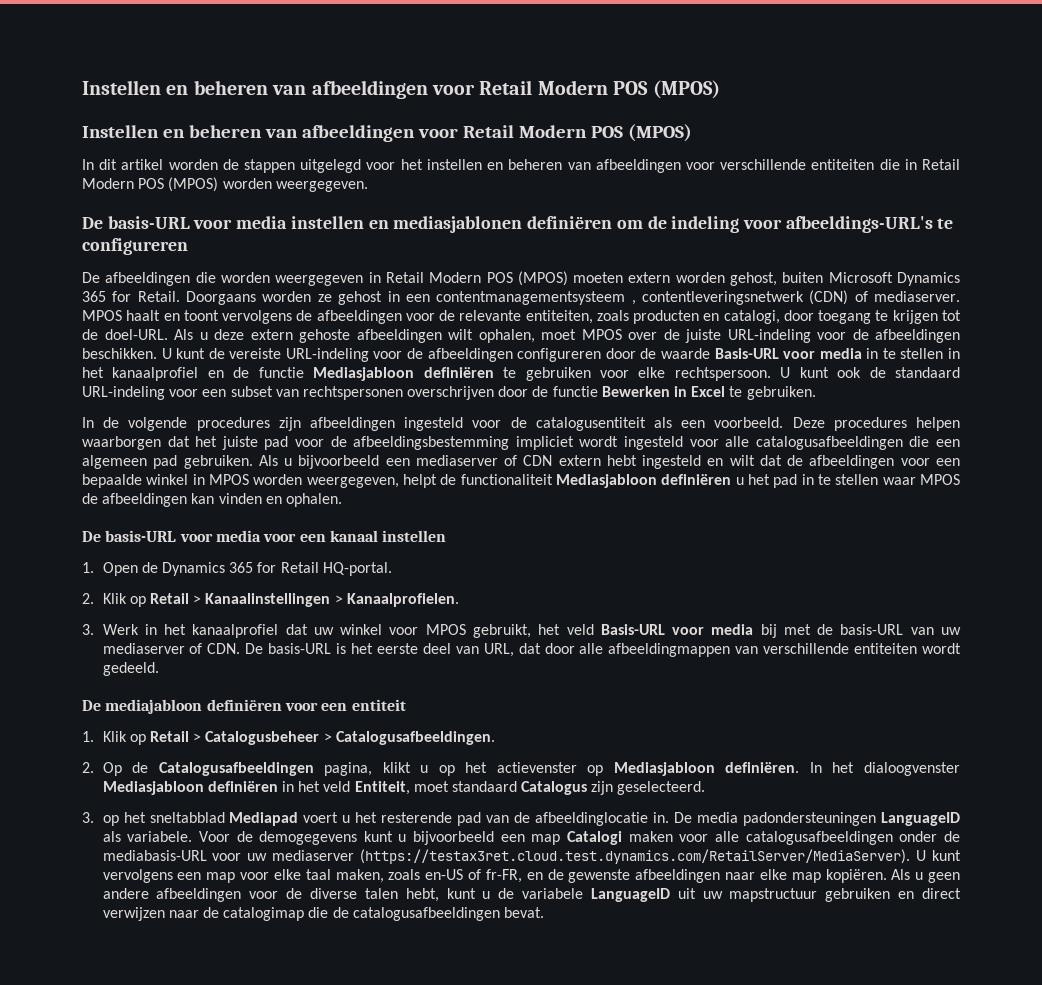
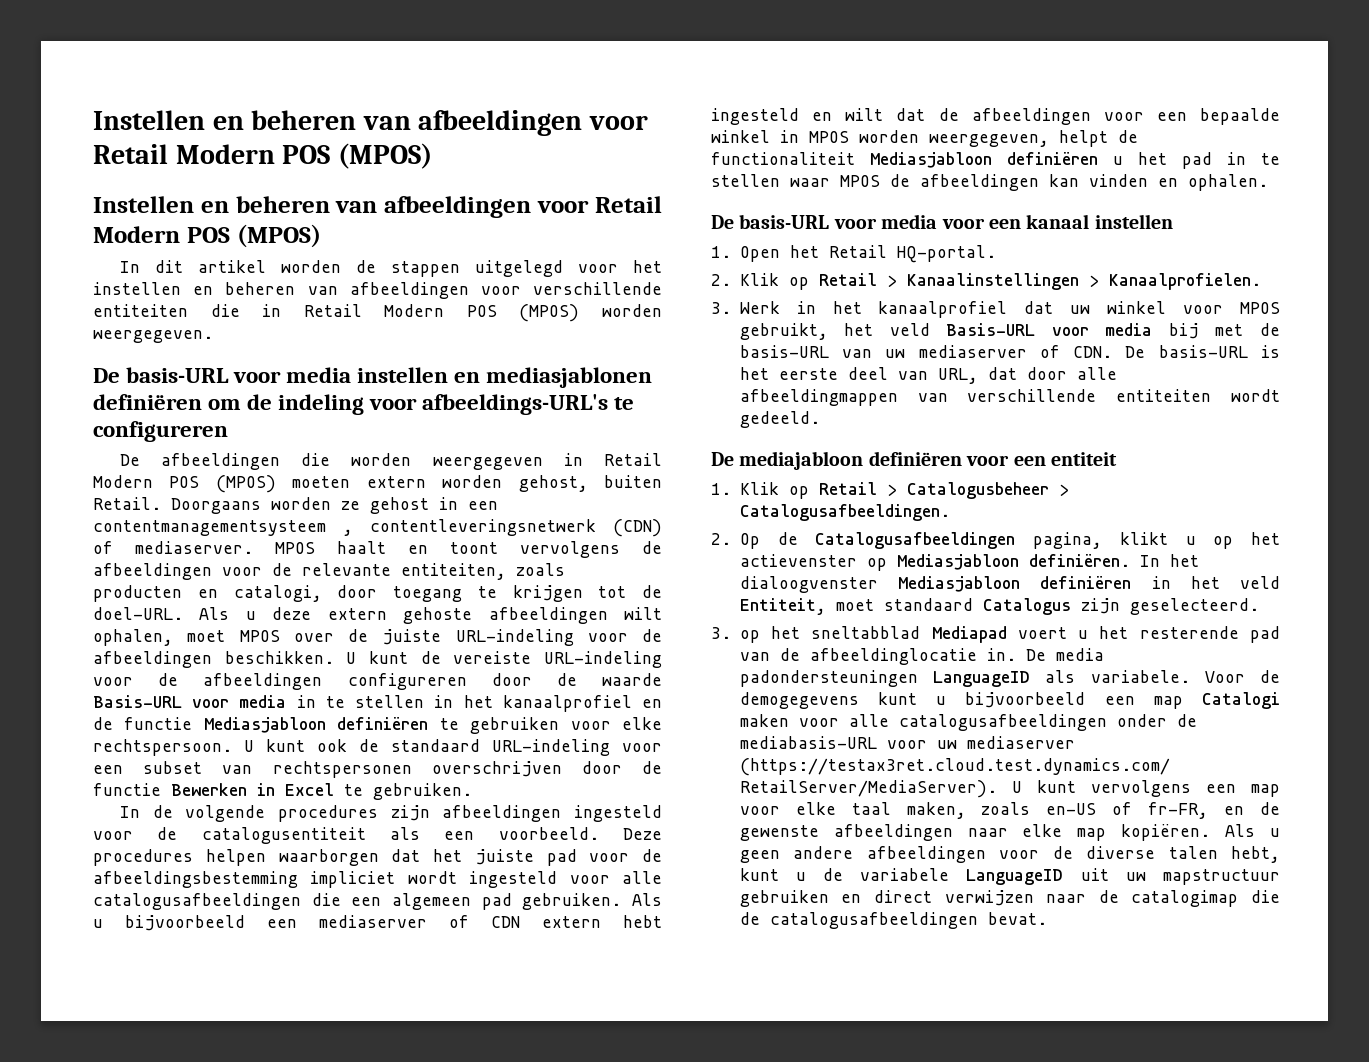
[828,272,960,286] [82,291,132,302] Microsoft Dynamics 365 for -> (662, 481) none
[141,562,277,576] de Dynamics 365 for -> [789,245,819,258] het

